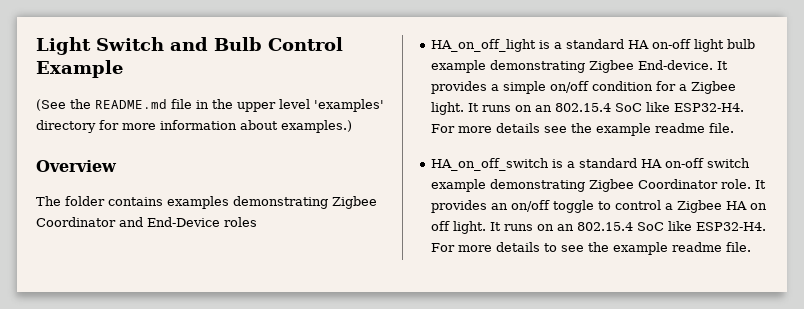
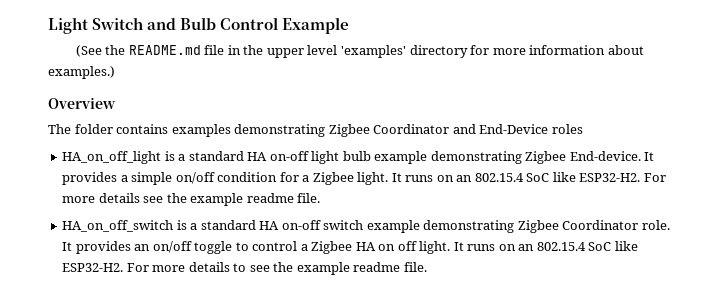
[673,103,744,112] ESP32-H4. -> [579,173,641,182] ESP32-H2.
[695,222,766,231] ESP32-H4. -> [62,263,124,272] ESP32-H2.

